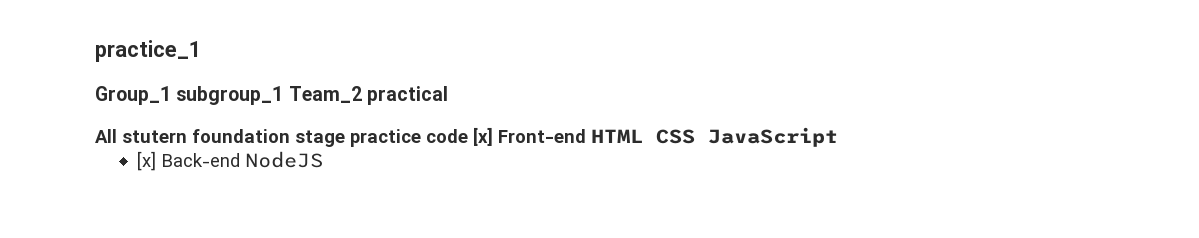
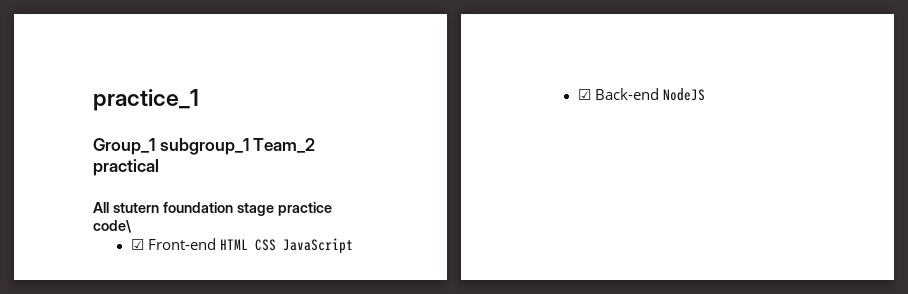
[426,127,493,146] code [x] -> [93,220,132,233] [130,239,144,250] code\ // ☑
[137,151,157,171] [x] -> [577,89,591,100] ☑

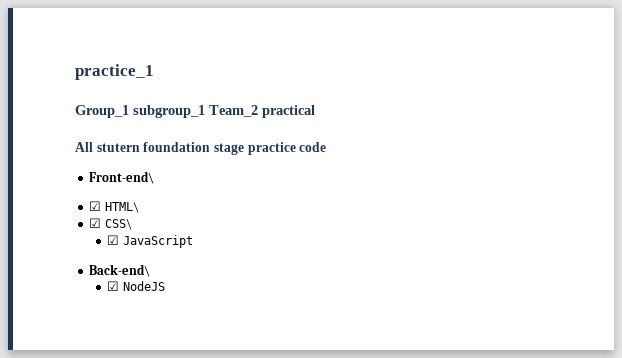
[93,220,132,233] [130,238,276,251] code\ // ☑ Front-end HTML CSS -> [299,142,327,152] [89,171,155,184] [89,201,139,213] [89,218,132,230] [107,235,120,245] code // Front-end\ // ☑ HTML\ // ☑ CSS\ // ☑
[577,88,659,100] // ☑ Back-end -> [89,264,151,277] [107,281,120,291] // Back-end\ // ☑

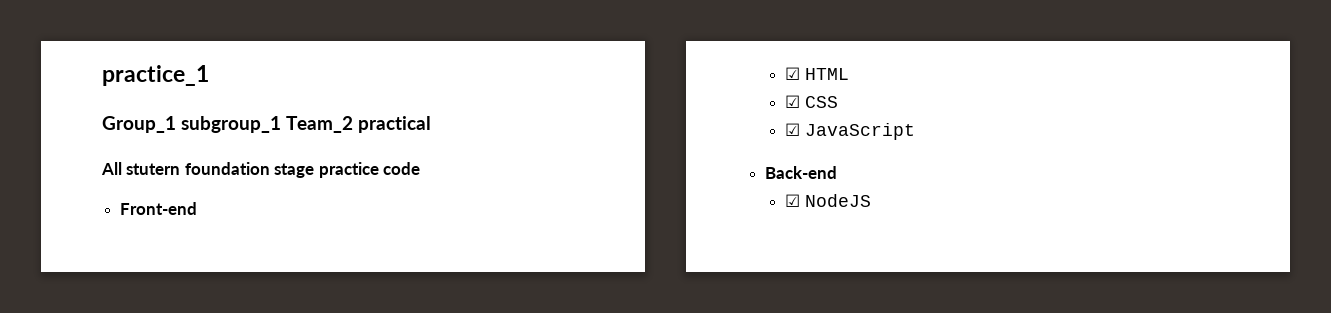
[89,171,155,184] [89,201,139,213] [89,218,132,230] Front-end\ // ☑ HTML\ // ☑ CSS\ -> [120,202,198,215] [785,67,849,80] [785,95,838,108] Front-end // ☑ HTML // ☑ CSS
[89,264,151,277] Back-end\ -> [765,166,838,179] Back-end

